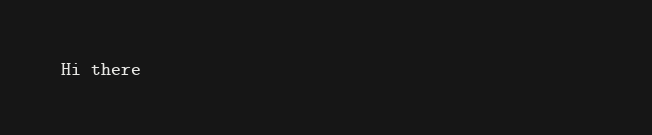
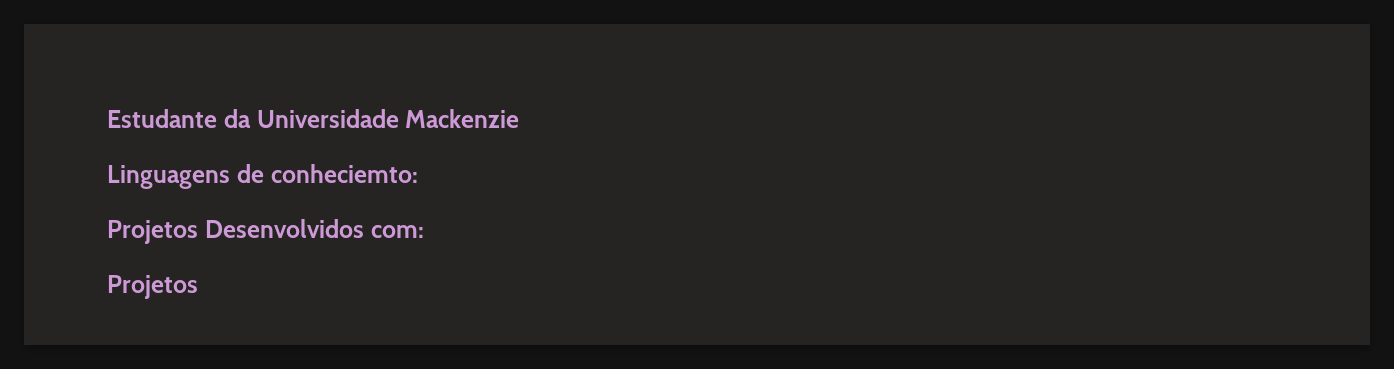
[61,63,141,75] Hi there -> [107,109,520,128] [107,164,418,189] [107,219,424,244] [107,275,198,299] Estudante da Universidade Mackenzie // Linguagens de conheciemto: // Projetos Desenvolvidos com: // Projetos

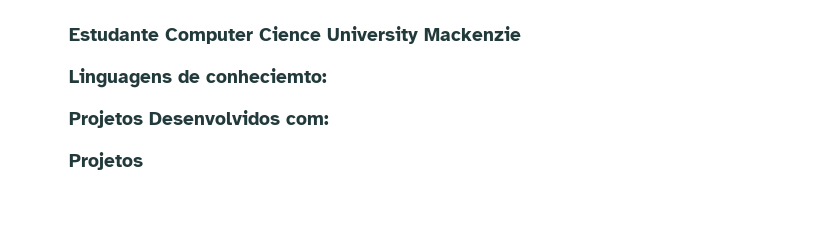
[223,109,399,128] da Universidade -> [165,26,418,44] Computer Cience University

